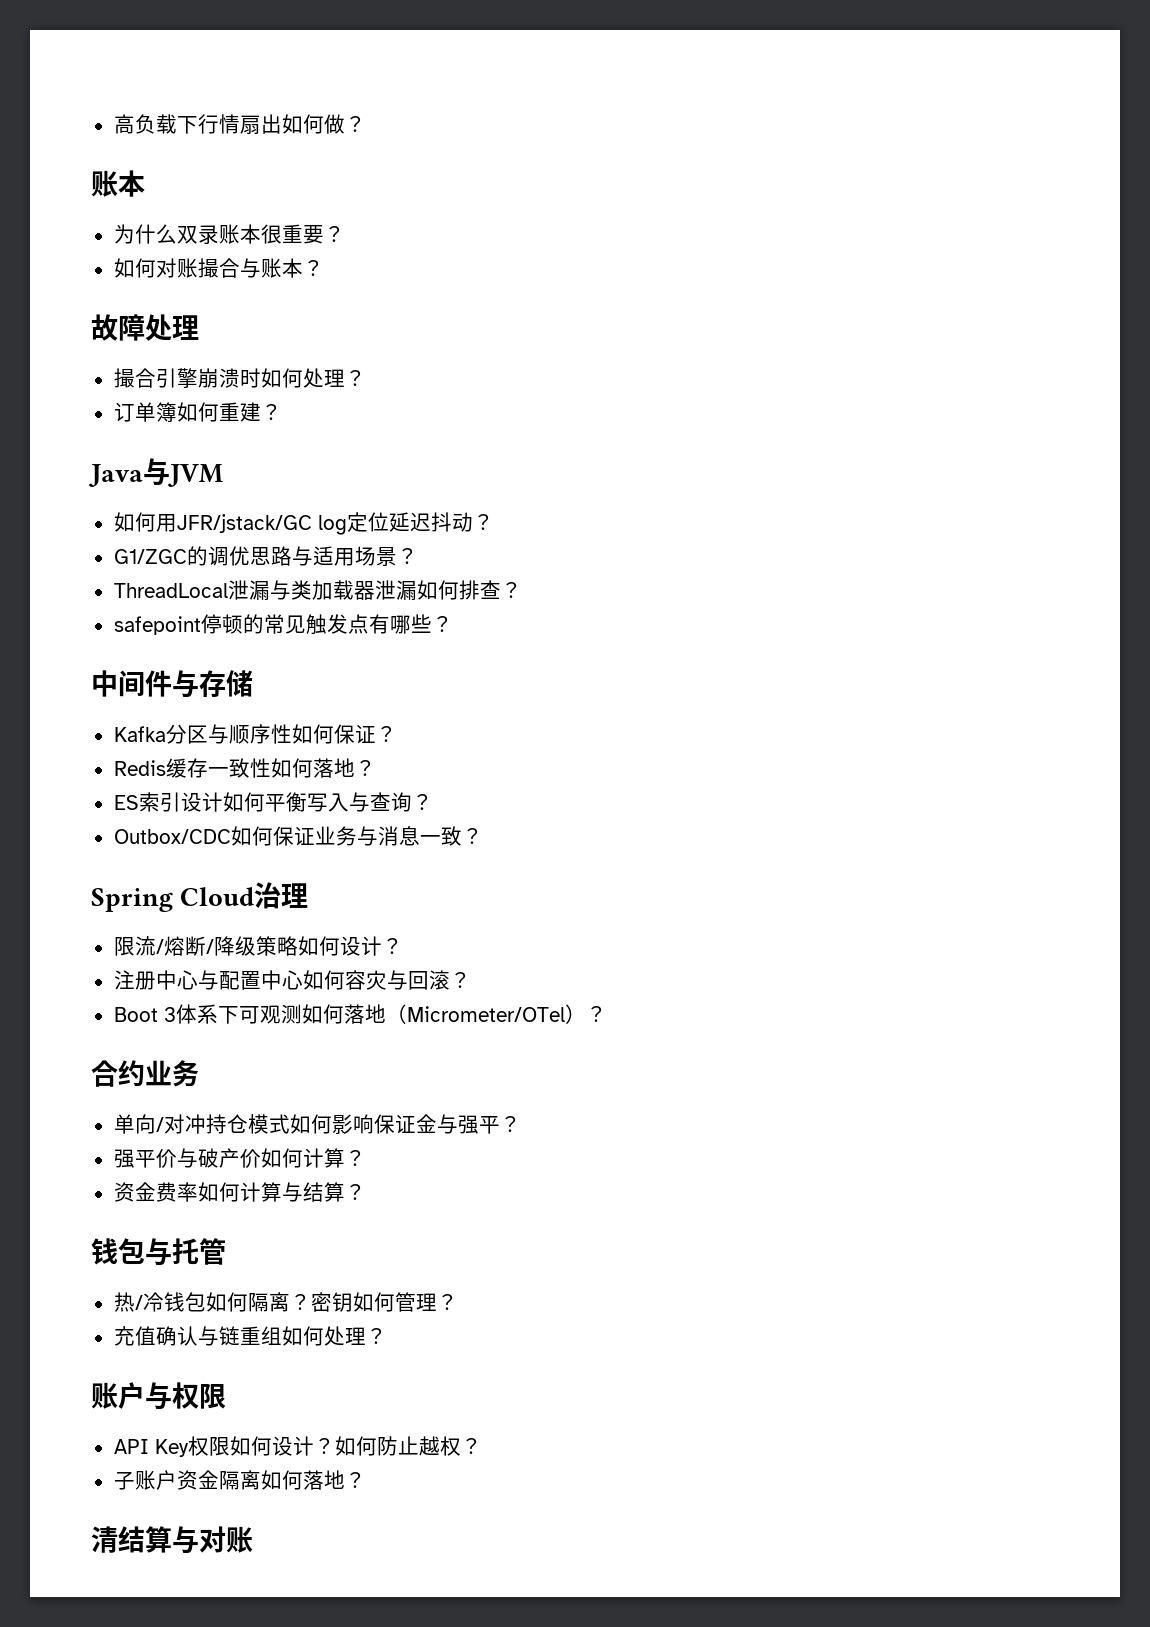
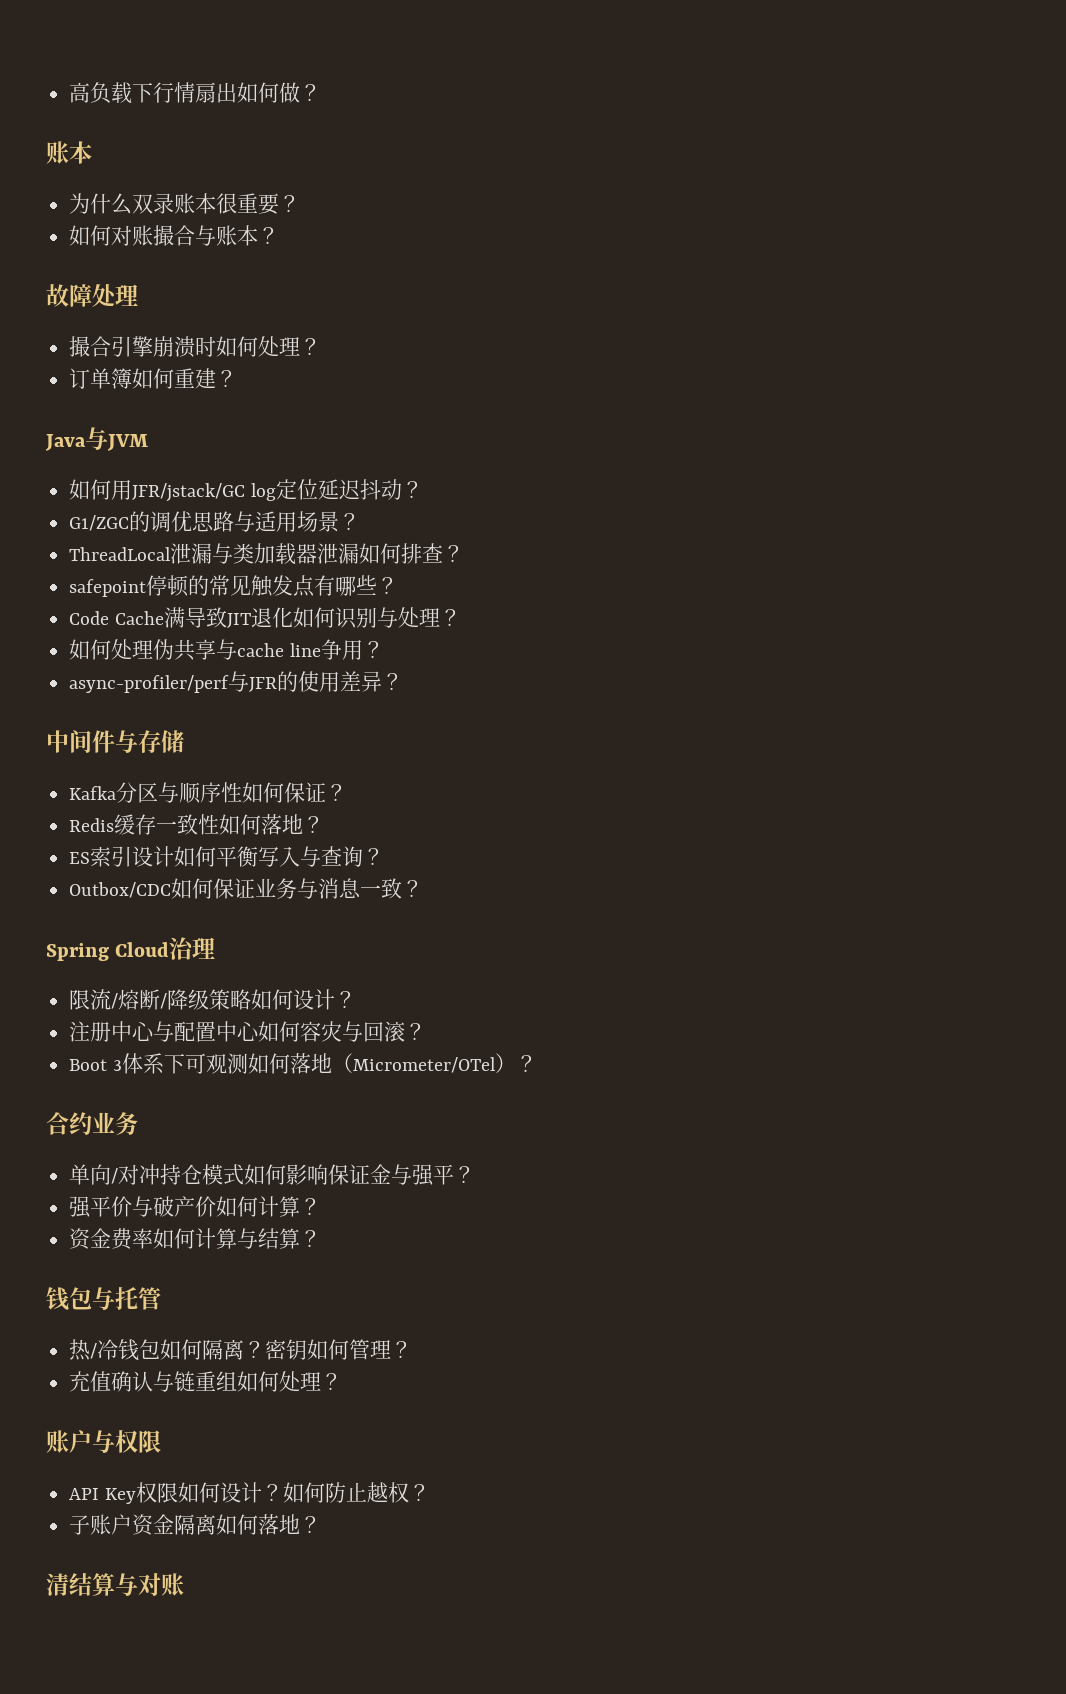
(453, 624) none -> [69,607,461,629] [69,639,384,661] [69,671,404,693] // Code Cache满导致JIT退化如何识别与处理？ // 如何处理伪共享与cache line争用？ // async-profiler/perf与JFR的使用差异？

